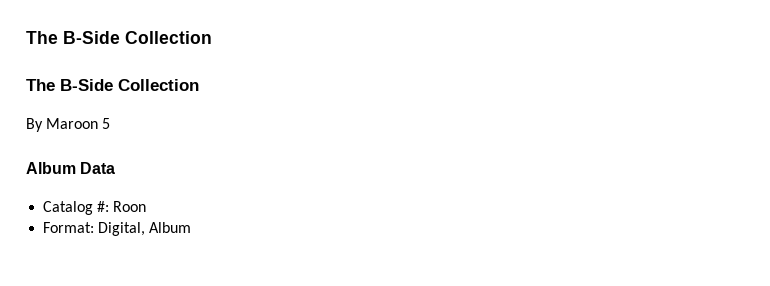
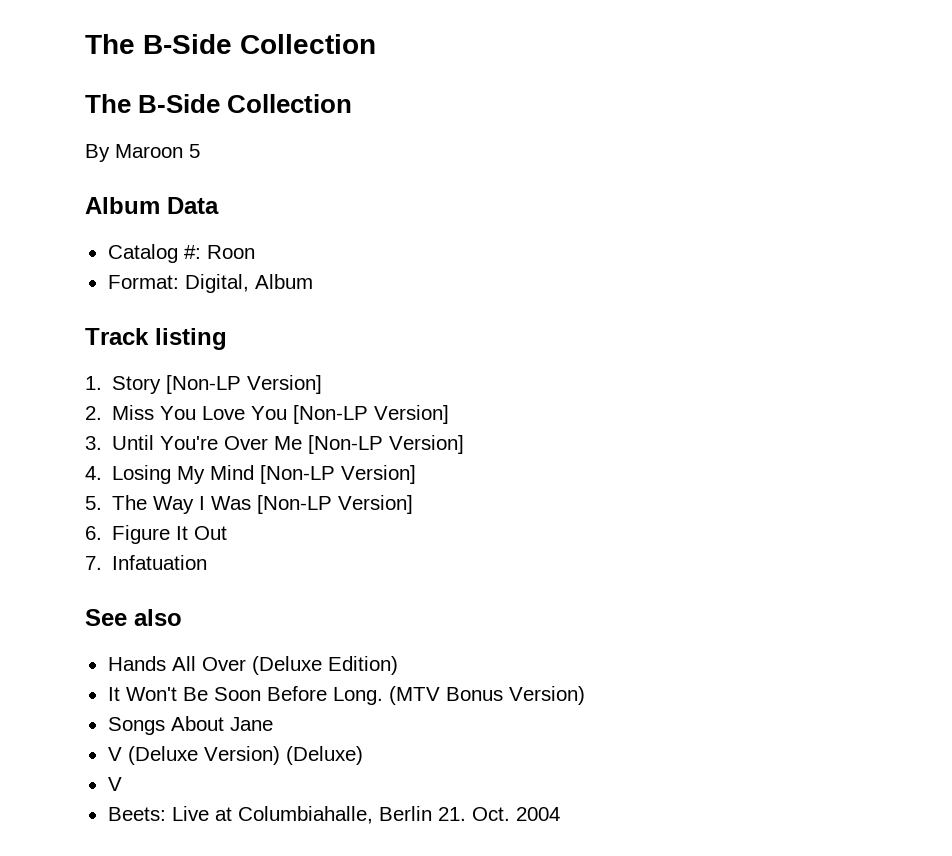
(192, 227) none -> [85,328,227,350] [85,375,323,394] [85,405,450,424] [85,435,465,454] [85,465,417,484] [85,495,414,514] [85,525,228,544] [85,555,208,570] [85,609,182,626] [107,656,398,675] [107,686,585,705] [107,716,273,735] [107,746,363,765] [107,777,122,791] [107,806,560,824] // Track listing // 1. Story [Non-LP Version] // 2. Miss You Love You [Non-LP Version] // 3. Until You're Over Me [Non-LP Version] // 4. Losing My Mind [Non-LP Version] // 5. The Way I Was [Non-LP Version] // 6. Figure It Out // 7. Infatuation // See also // Hands All Over (Deluxe Edition) // It Won't Be Soon Before Long. (MTV Bonus Version) // Songs About Jane // V (Deluxe Version) (Deluxe) // V // Beets: Live at Columbiahalle, Berlin 21. Oct. 2004

